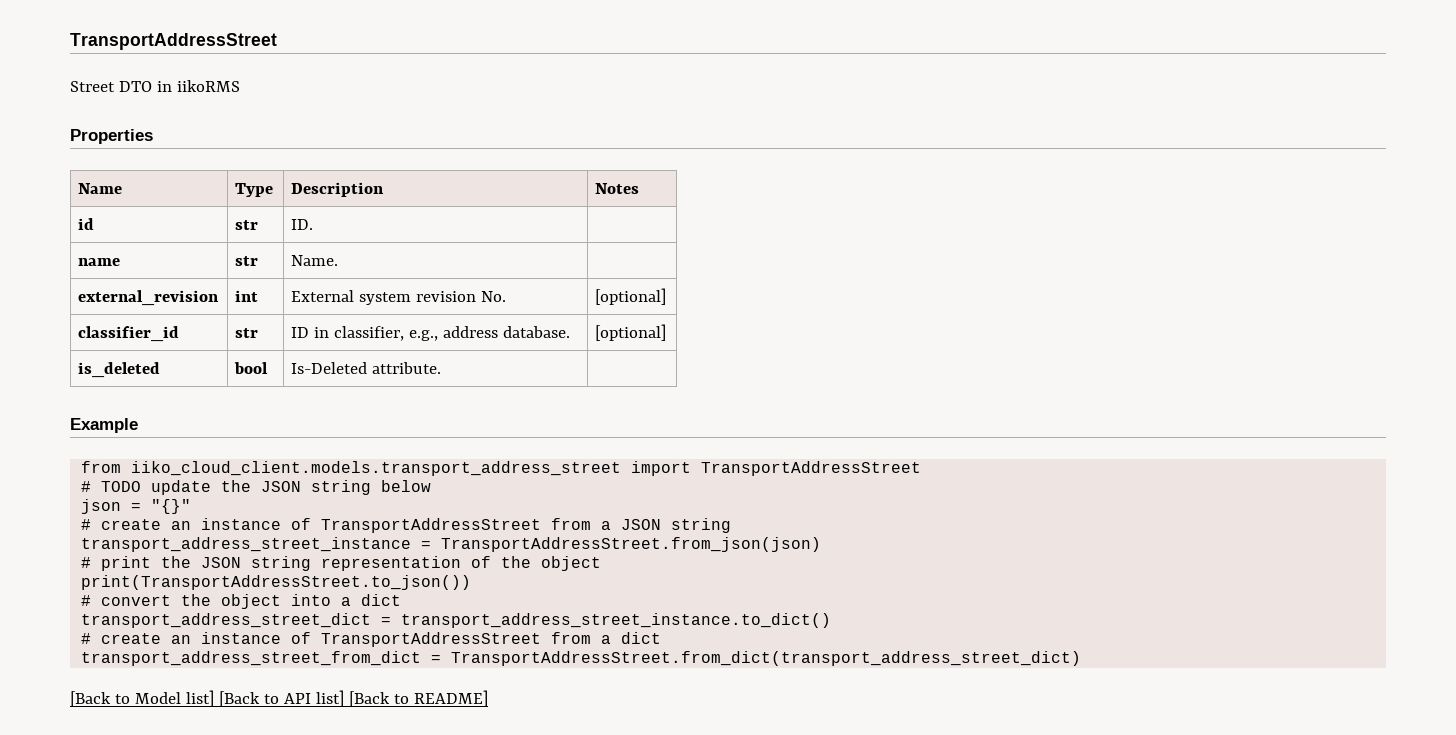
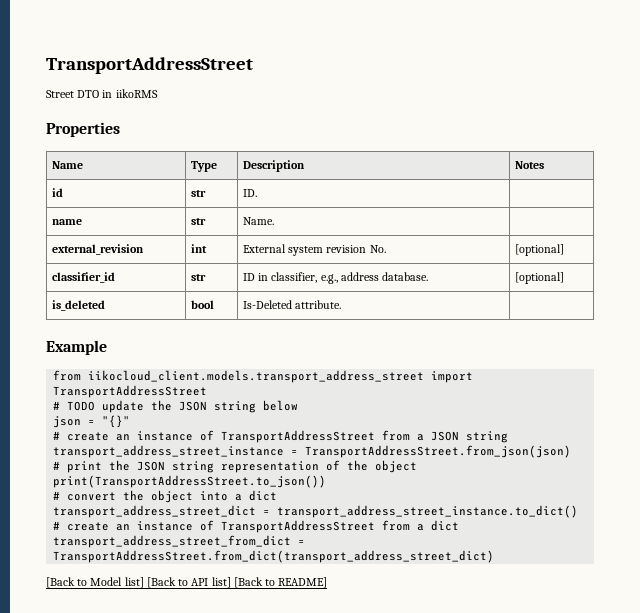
[131,461,622,476] iiko_cloud_client.models.transport_address_street -> [88,370,425,383] iikocloud_client.models.transport_address_street

